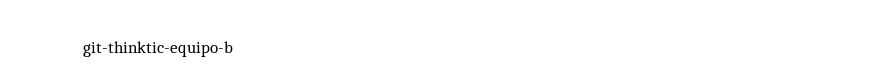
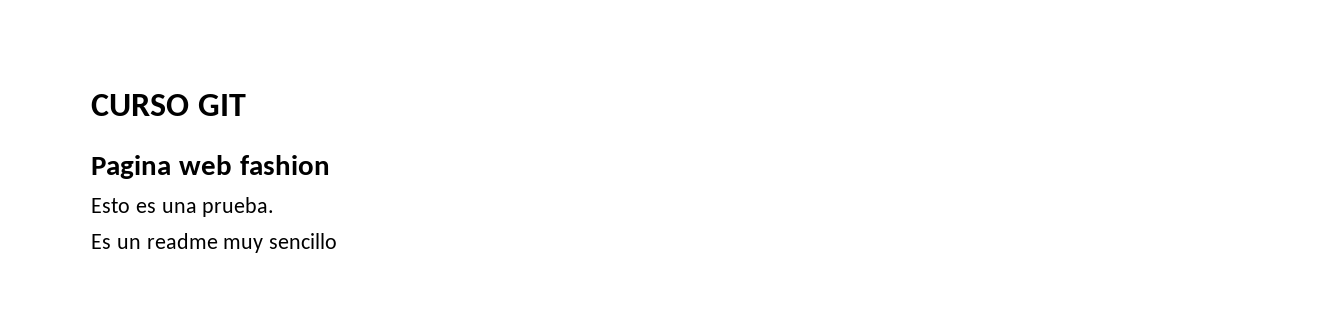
[83,41,233,57] git-thinktic-equipo-b -> [91,94,247,116] [91,155,330,179] [91,197,275,217] [91,233,338,253] CURSO GIT // Pagina web fashion // Esto es una prueba. // Es un readme muy sencillo

